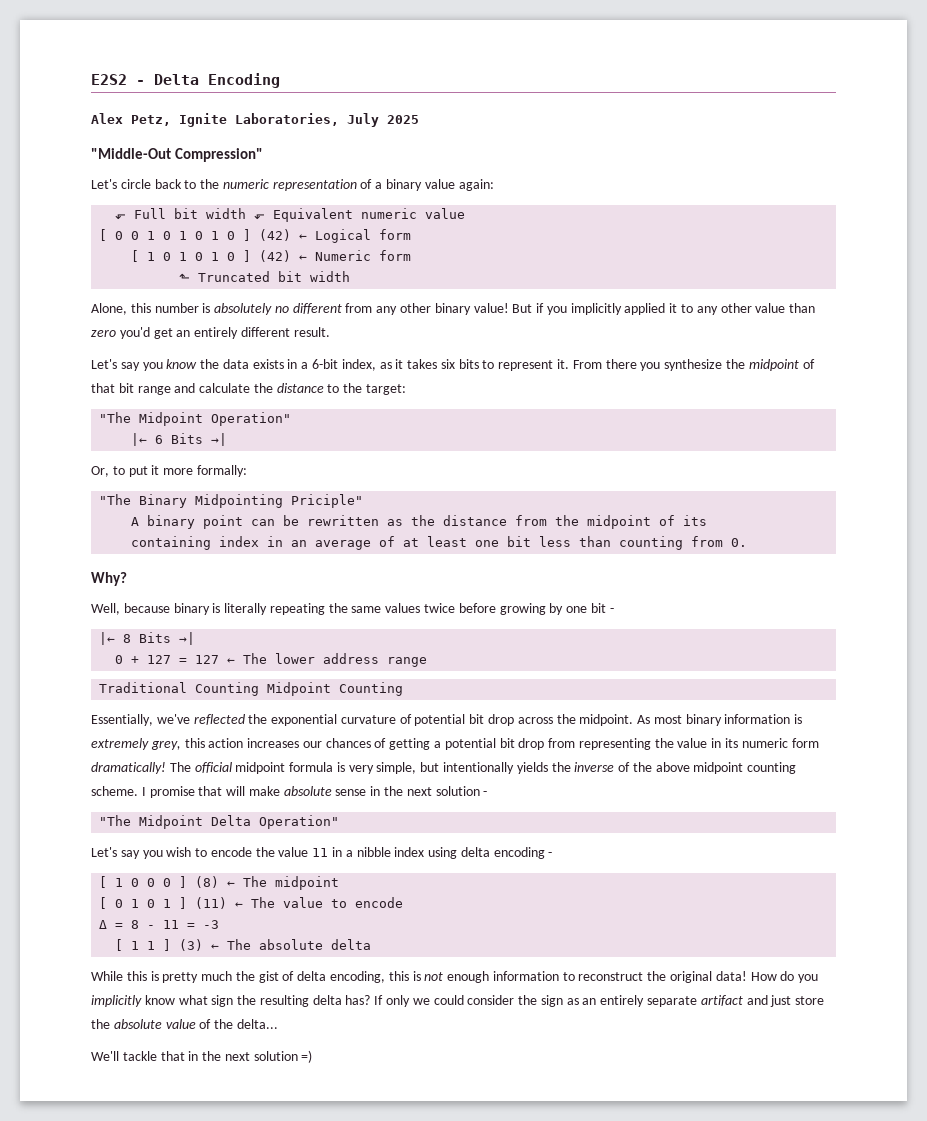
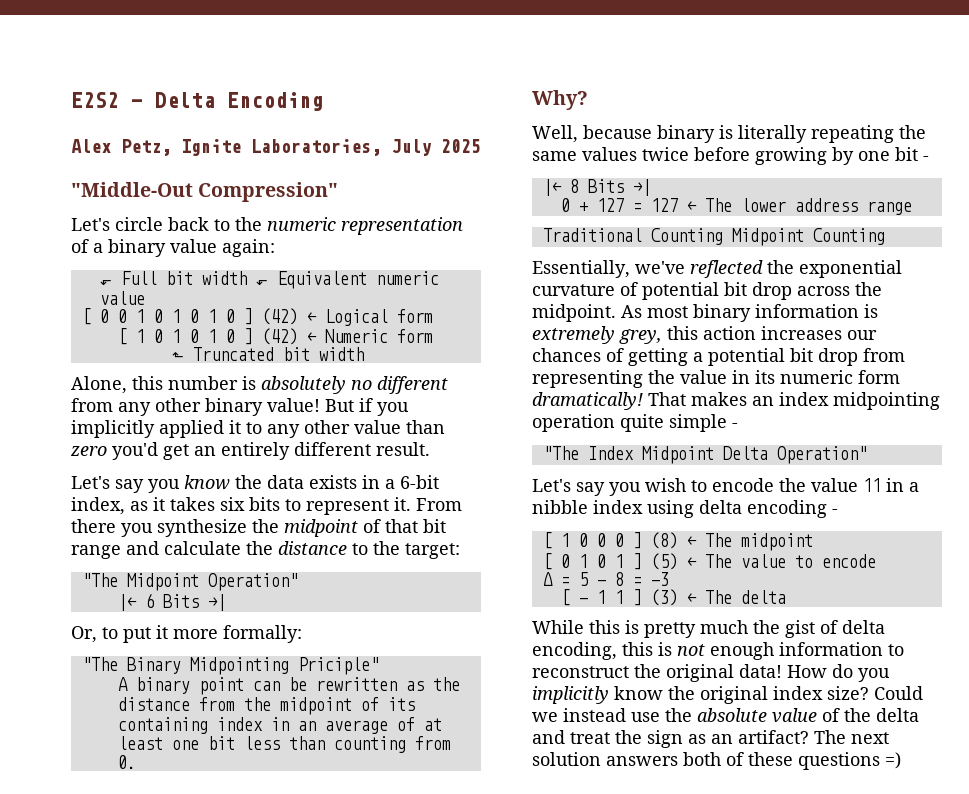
[169,762,797,774] [91,786,480,798] The official midpoint formula is very simple, but intentionally yields the inverse of the above midpoint counting scheme. I promise that will make absolute sense in the next solution -> [648,392,940,410] [532,414,727,432] That makes an index midpointing operation quite simple
(132, 820) none -> [587,446,634,460] Index
[195,897,228,909] (11) -> [650,553,678,570] (5)
[131,920,180,929] 8 - 11 -> [578,572,624,586] 5 - 8
(124, 945) none -> [578,598,588,604] -
[259,939,324,950] absolute -> (732, 597) none
[178,995,825,1007] what sign the resulting delta has? If only we could consider the sign as an entirely separate artifact and just store -> [668,686,923,704] [532,708,660,722] the original index size? Could we instead use
[236,1019,278,1029] [91,1051,298,1061] delta... // We'll tackle that in the next solution -> [876,708,919,722] [532,730,889,748] [532,752,880,770] delta and treat the sign as an artifact? The next solution answers both of these questions

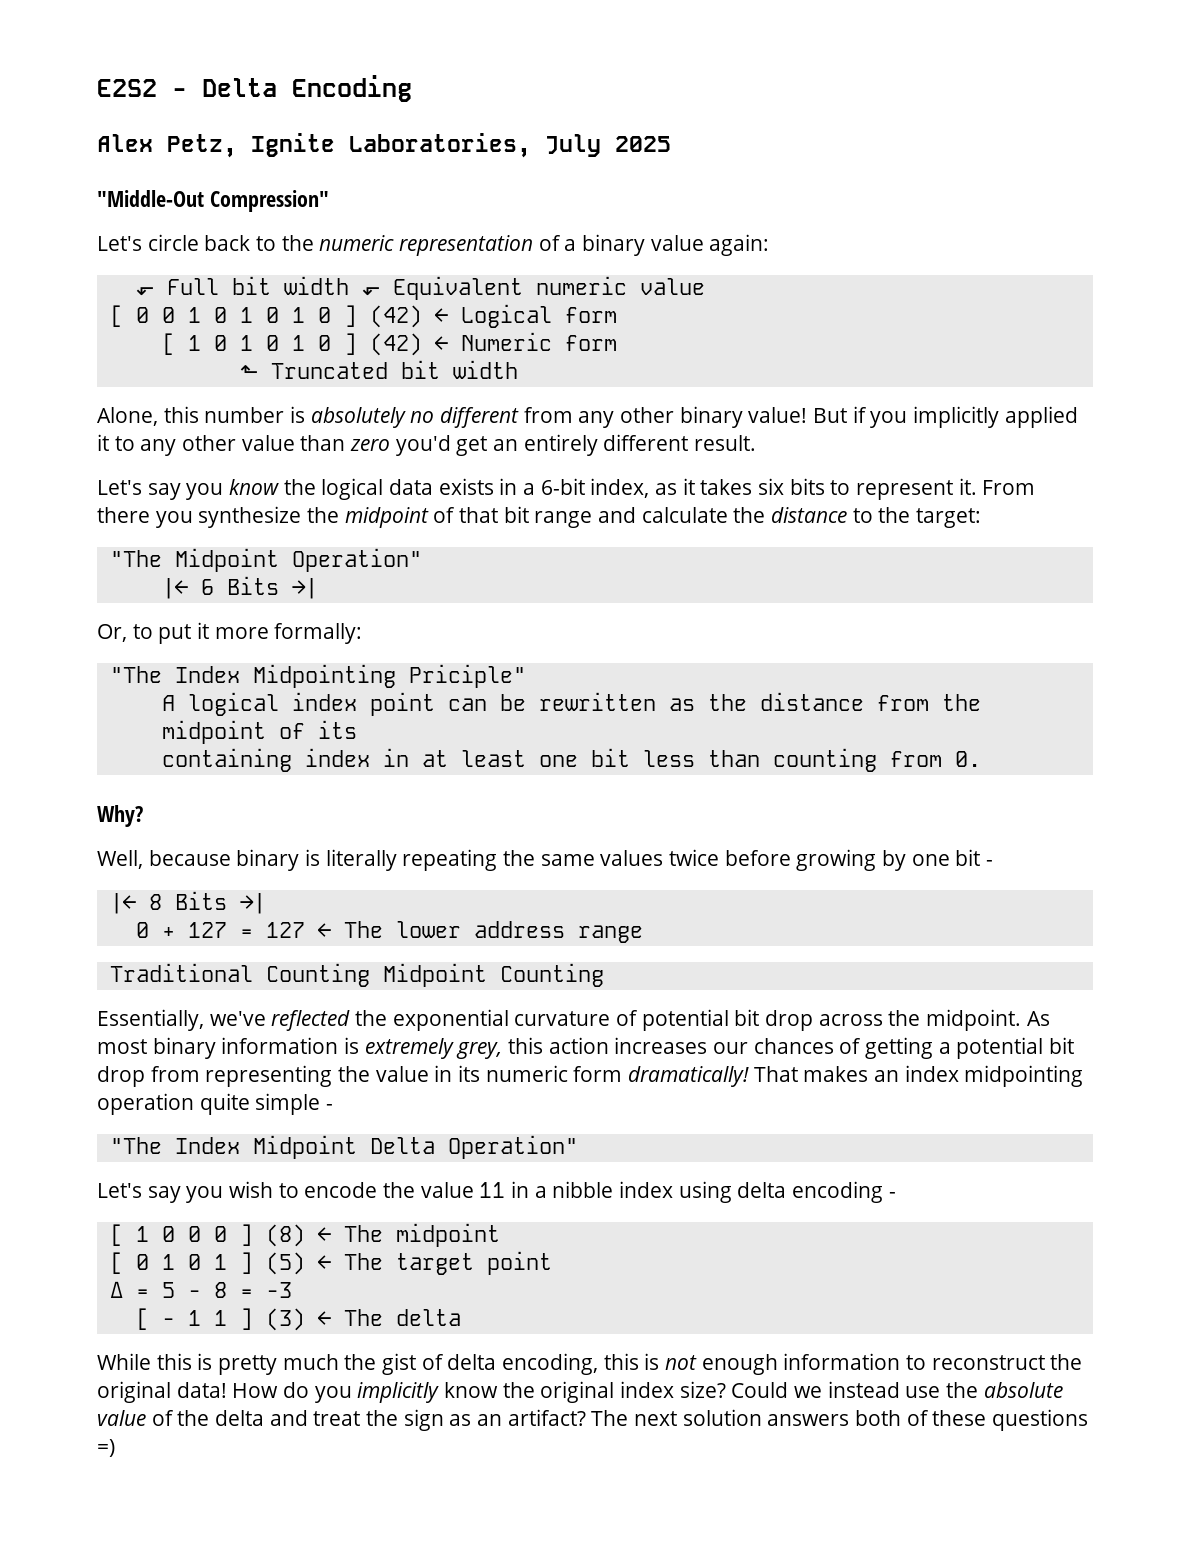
(262, 482) none -> [321,478,384,500] logical
[126,657,181,674] Binary -> [174,666,240,683] Index
[135,677,190,694] binary -> [187,692,357,716] logical index
[297,717,415,734] an average of -> (409, 757) none
[740,554,876,568] value to encode -> [395,1251,552,1275] target point

